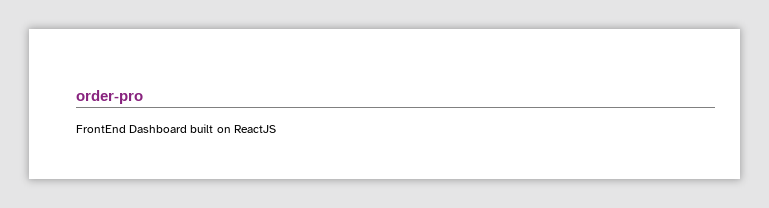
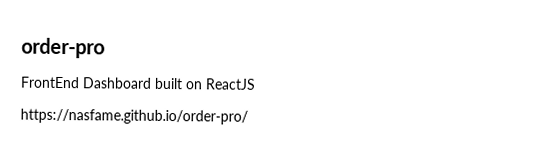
(276, 129) none -> [20,108,248,125] // https://nasfame.github.io/order-pro/

